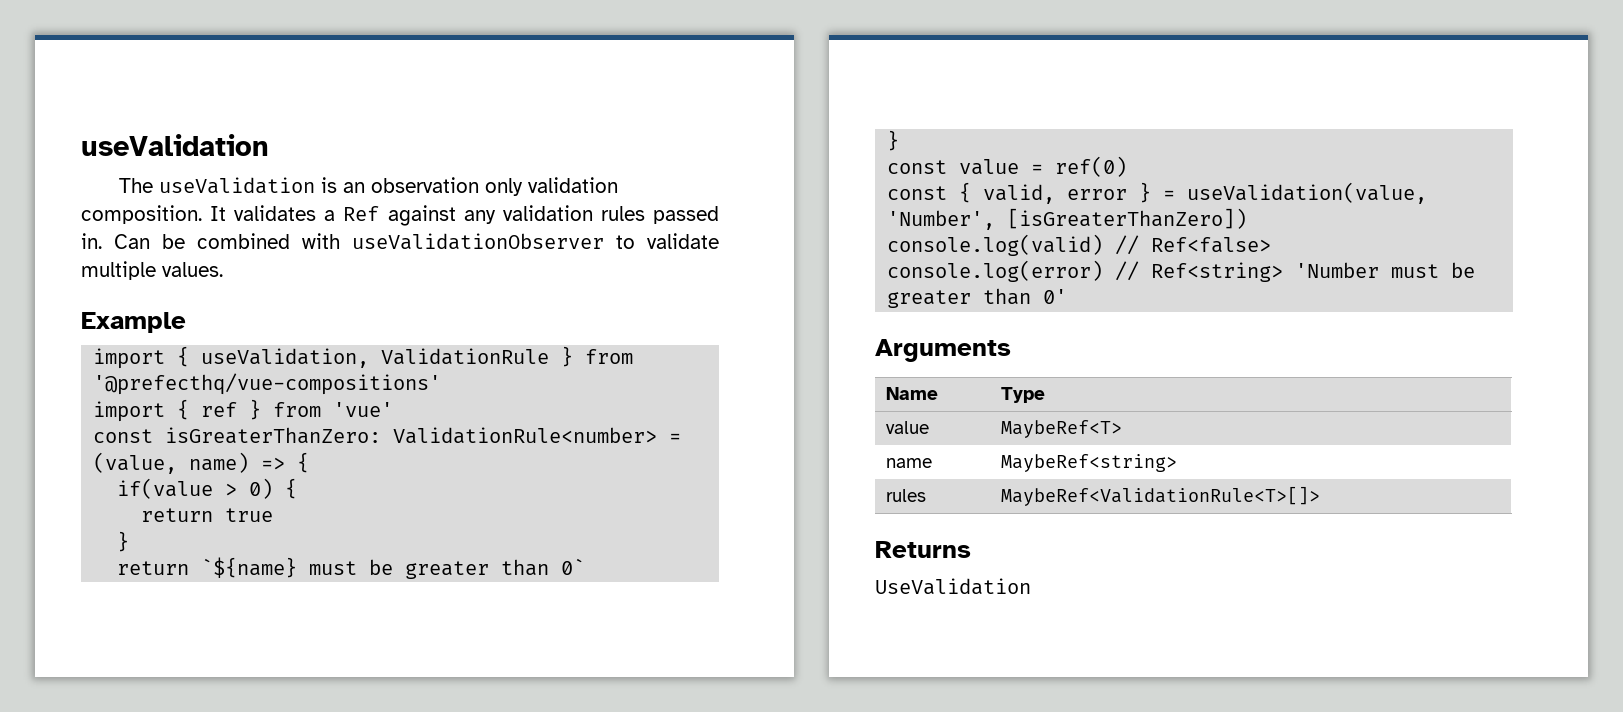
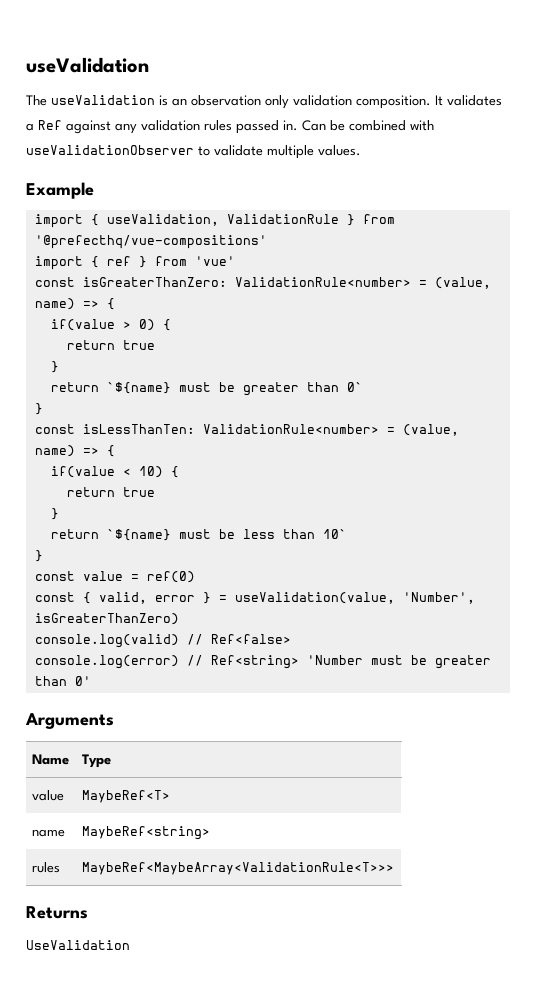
(900, 140) none -> [34,424,459,436] [34,445,115,457] [50,466,179,478] [66,487,155,497] [50,508,59,520] [50,529,347,541] [34,550,43,562] // const isLessThanTen: ValidationRule<number> = (value, name) => { // if(value < 10) { // return true // } // return `${name} must be less than 10` // }
[1007,208,1248,229] [isGreaterThanZero]) -> [34,613,179,625] isGreaterThanZero)
[1001,486,1321,506] MaybeRef<ValidationRule<T>[]> -> [82,862,395,875] MaybeRef<MaybeArray<ValidationRule<T>>>

